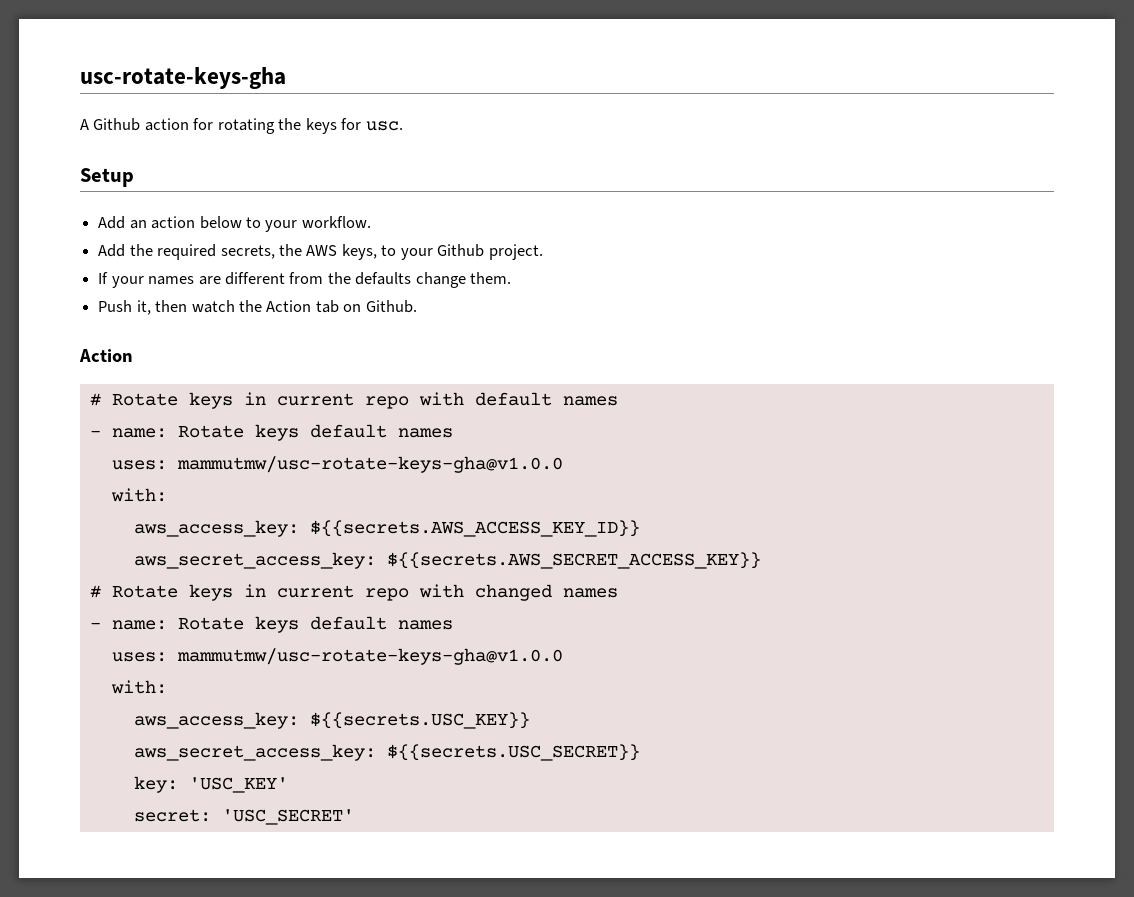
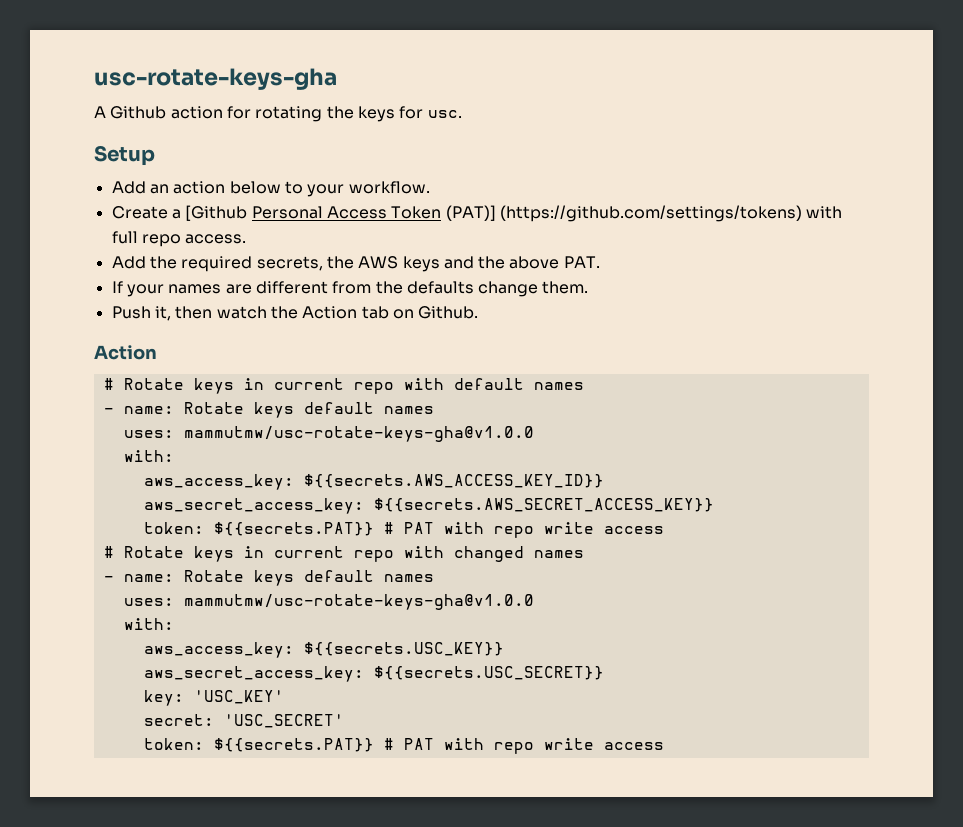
(371, 222) none -> [111,205,843,222] [111,231,247,247] // Create a [Github Personal Access Token (PAT)] (https://github.com/settings/tokens) with full repo access.
[341,244,543,260] keys, to your Github project. -> [402,256,600,272] keys and the above PAT.
(761, 560) none -> [143,522,664,538] // token: ${{secrets.PAT}} # PAT with repo write access
(354, 817) none -> [143,738,664,754] // token: ${{secrets.PAT}} # PAT with repo write access

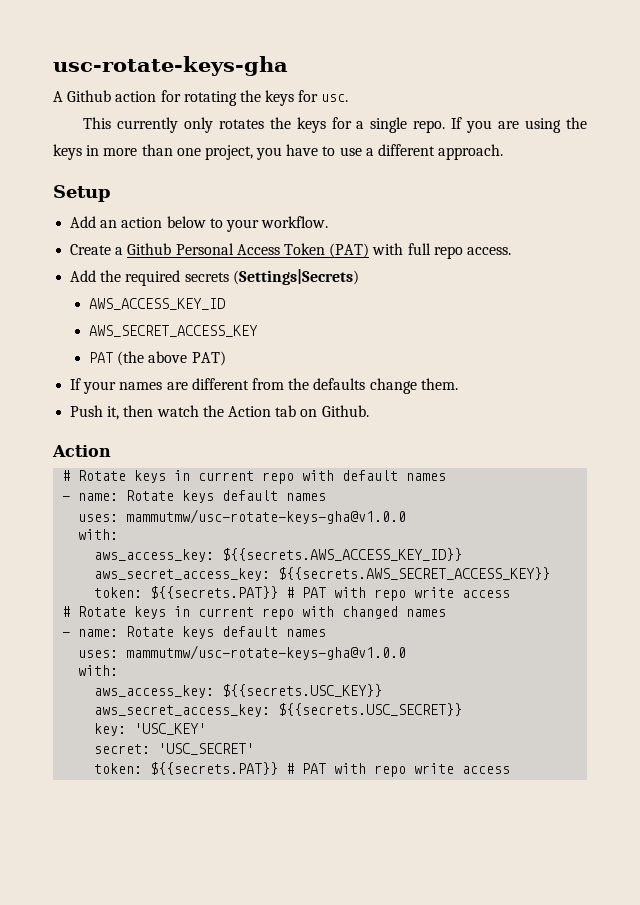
(462, 114) none -> [82,117,588,133] [53,144,504,160] // This currently only rotates the keys for a single repo. If you are using the keys in more than one project, you have to use a different approach.
[185,205,248,221] [Github -> [127,243,172,255] Github
[445,205,802,222] (PAT)] (https://github.com/settings/tokens) -> [329,243,370,258] (PAT)
[256,256,600,272] secrets, the AWS keys and the above PAT. -> [184,269,359,285] [89,298,226,310] [89,325,259,337] [89,351,226,366] secrets (Settings|Secrets) // AWS_ACCESS_KEY_ID // AWS_SECRET_ACCESS_KEY // PAT (the above PAT)

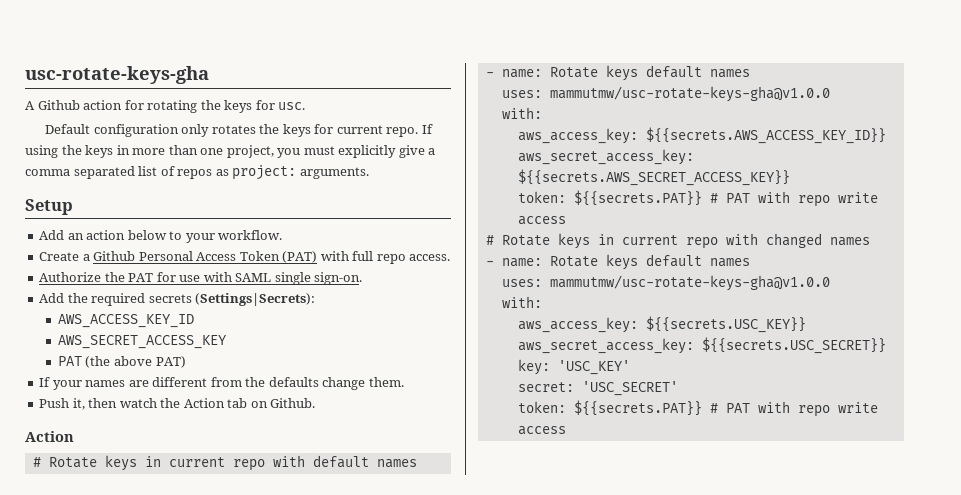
[82,117,178,133] This currently -> [45,124,179,137] Default configuration
[356,117,520,133] a single repo. If you are -> [336,124,433,137] current repo. If
[286,144,504,160] have to use a different approach. -> [303,145,436,158] [25,165,369,180] must explicitly give a comma separated list of repos as project: arguments.
(511, 251) none -> [39,272,363,285] // Authorize the PAT for use with SAML single sign-on.
[232,269,359,285] (Settings|Secrets) -> [195,293,316,306] (Settings|Secrets):

